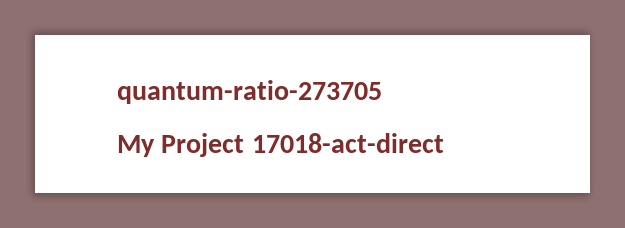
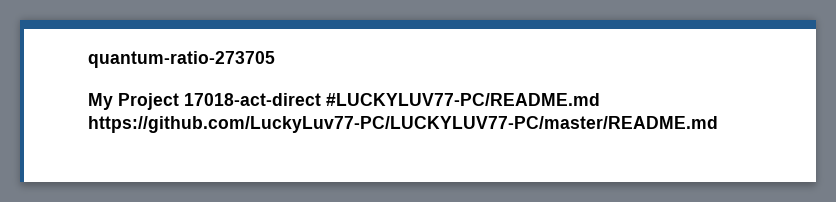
(444, 143) none -> [326,93,600,106] [88,116,718,133] #LUCKYLUV77-PC/README.md https://github.com/LuckyLuv77-PC/LUCKYLUV77-PC/master/README.md

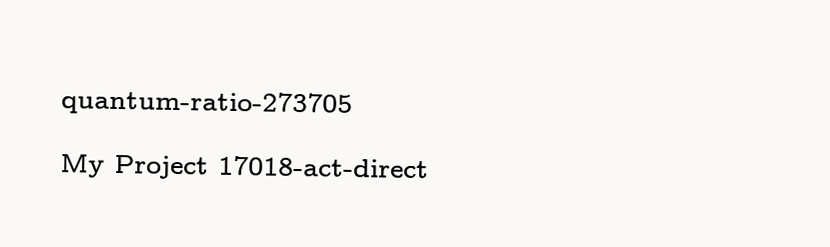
[326,93,600,106] [88,116,718,133] #LUCKYLUV77-PC/README.md https://github.com/LuckyLuv77-PC/LUCKYLUV77-PC/master/README.md -> (429, 167) none

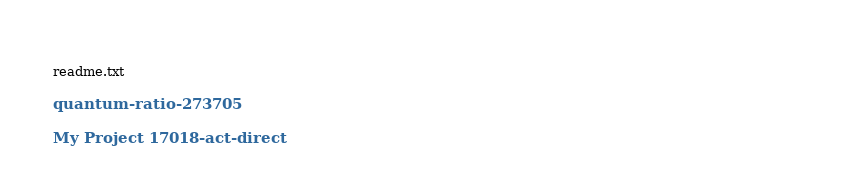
(61, 103) none -> [53,66,125,76] readme.txt //

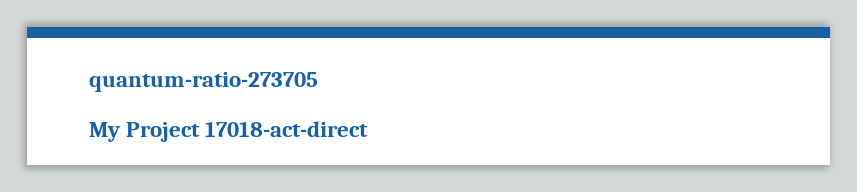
[53,66,125,76] readme.txt // -> (89, 82) none

